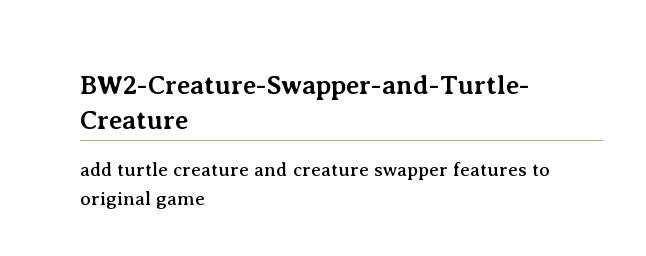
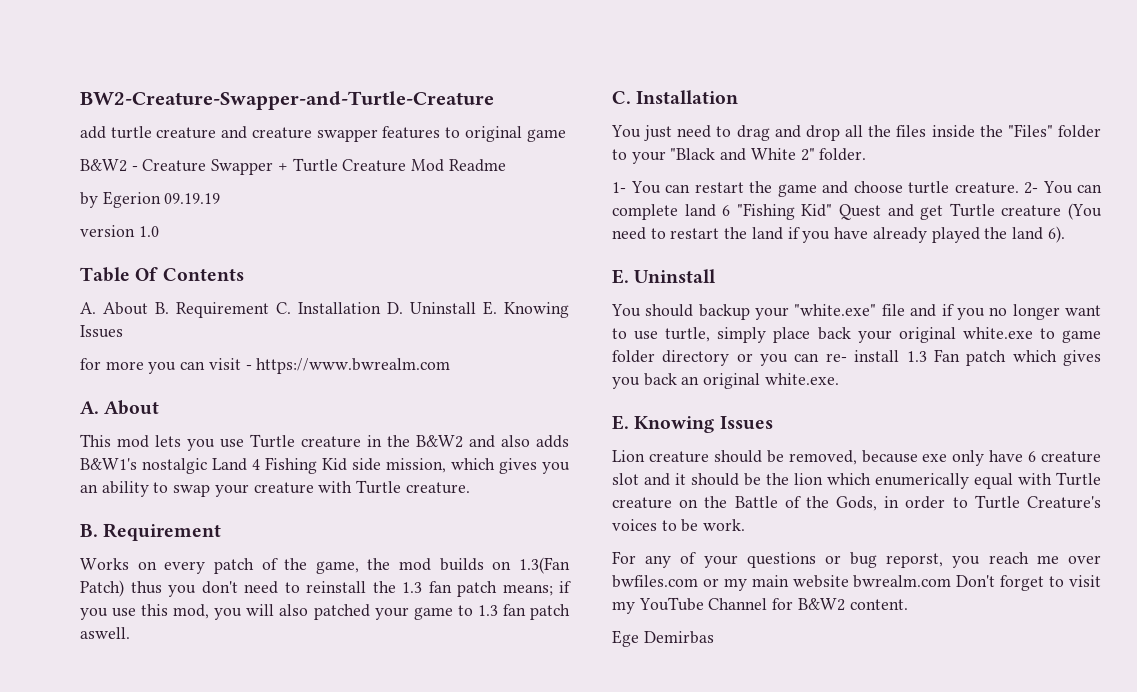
(206, 202) none -> [80,158,506,175] [80,191,221,208] [80,225,159,237] [80,267,244,282] [80,301,569,318] [80,325,123,338] [80,358,451,374] [80,400,160,415] [80,434,569,451] [80,457,570,474] [80,480,470,497] [80,523,222,541] [80,557,570,574] [80,580,571,597] [80,604,570,620] [80,627,130,639] [612,90,739,104] [611,124,1101,141] [612,148,867,164] [612,181,1102,197] [612,203,1102,220] [612,226,1065,243] [612,269,717,284] [611,304,1101,320] [612,327,1101,343] [612,349,1101,366] [612,373,839,389] [612,415,773,433] [612,450,1101,466] [612,472,1101,489] [612,495,1101,511] [612,519,746,532] [612,551,1101,568] [612,575,1101,591] [612,597,908,614] [612,630,714,647] // B&W2 - Creature Swapper + Turtle Creature Mod Readme // by Egerion 09.19.19 // version 1.0 // Table Of Contents // A. About B. Requirement C. Installation D. Uninstall E. Knowing Issues // for more you can visit - https://www.bwrealm.com // A. About // This mod lets you use Turtle creature in the B&W2 and also adds B&W1's nostalgic Land 4 Fishing Kid side mission, which gives you an ability to swap your creature with Turtle creature. // B. Requirement // Works on every patch of the game, the mod builds on 1.3(Fan Patch) thus you don't need to reinstall the 1.3 fan patch means; if you use this mod, you will also patched your game to 1.3 fan patch aswell. // C. Installation // You just need to drag and drop all the files inside the "Files" folder to your "Black and White 2" folder. // 1- You can restart the game and choose turtle creature. 2- You can complete land 6 "Fishing Kid" Quest and get Turtle creature (You need to restart the land if you have already played the land 6). // E. Uninstall // You should backup your "white.exe" file and if you no longer want to use turtle, simply place back your original white.exe to game folder directory or you can re- install 1.3 Fan patch which gives you back an original white.exe. // E. Knowing Issues // Lion creature should be removed, because exe only have 6 creature slot and it should be the lion which enumerically equal with Turtle creature on the Battle of the Gods, in order to Turtle Creature's voices to be work. // For any of your questions or bug reporst, you reach me over bwfiles.com or my main website bwrealm.com Don't forget to visit my YouTube Channel for B&W2 content. // Ege Demirbas

